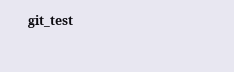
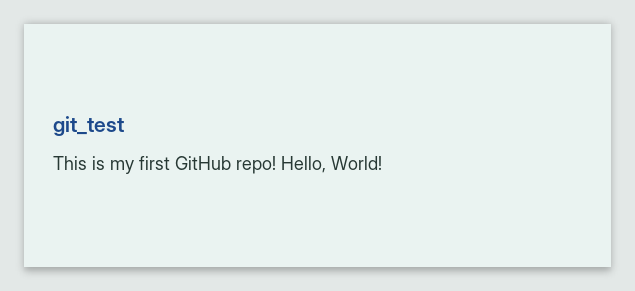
(73, 21) none -> [53,156,382,174] // This is my first GitHub repo! Hello, World!

